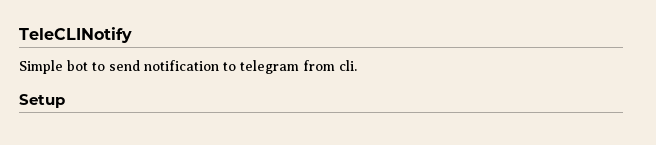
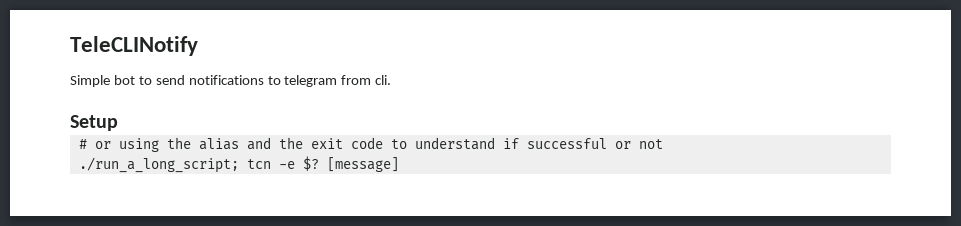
[144,60,219,71] notification -> [188,75,264,85] notifications
(65, 101) none -> [78,137,663,152] [78,156,399,173] // # or using the alias and the exit code to understand if successful or not // ./run_a_long_script; tcn -e $? [message]

